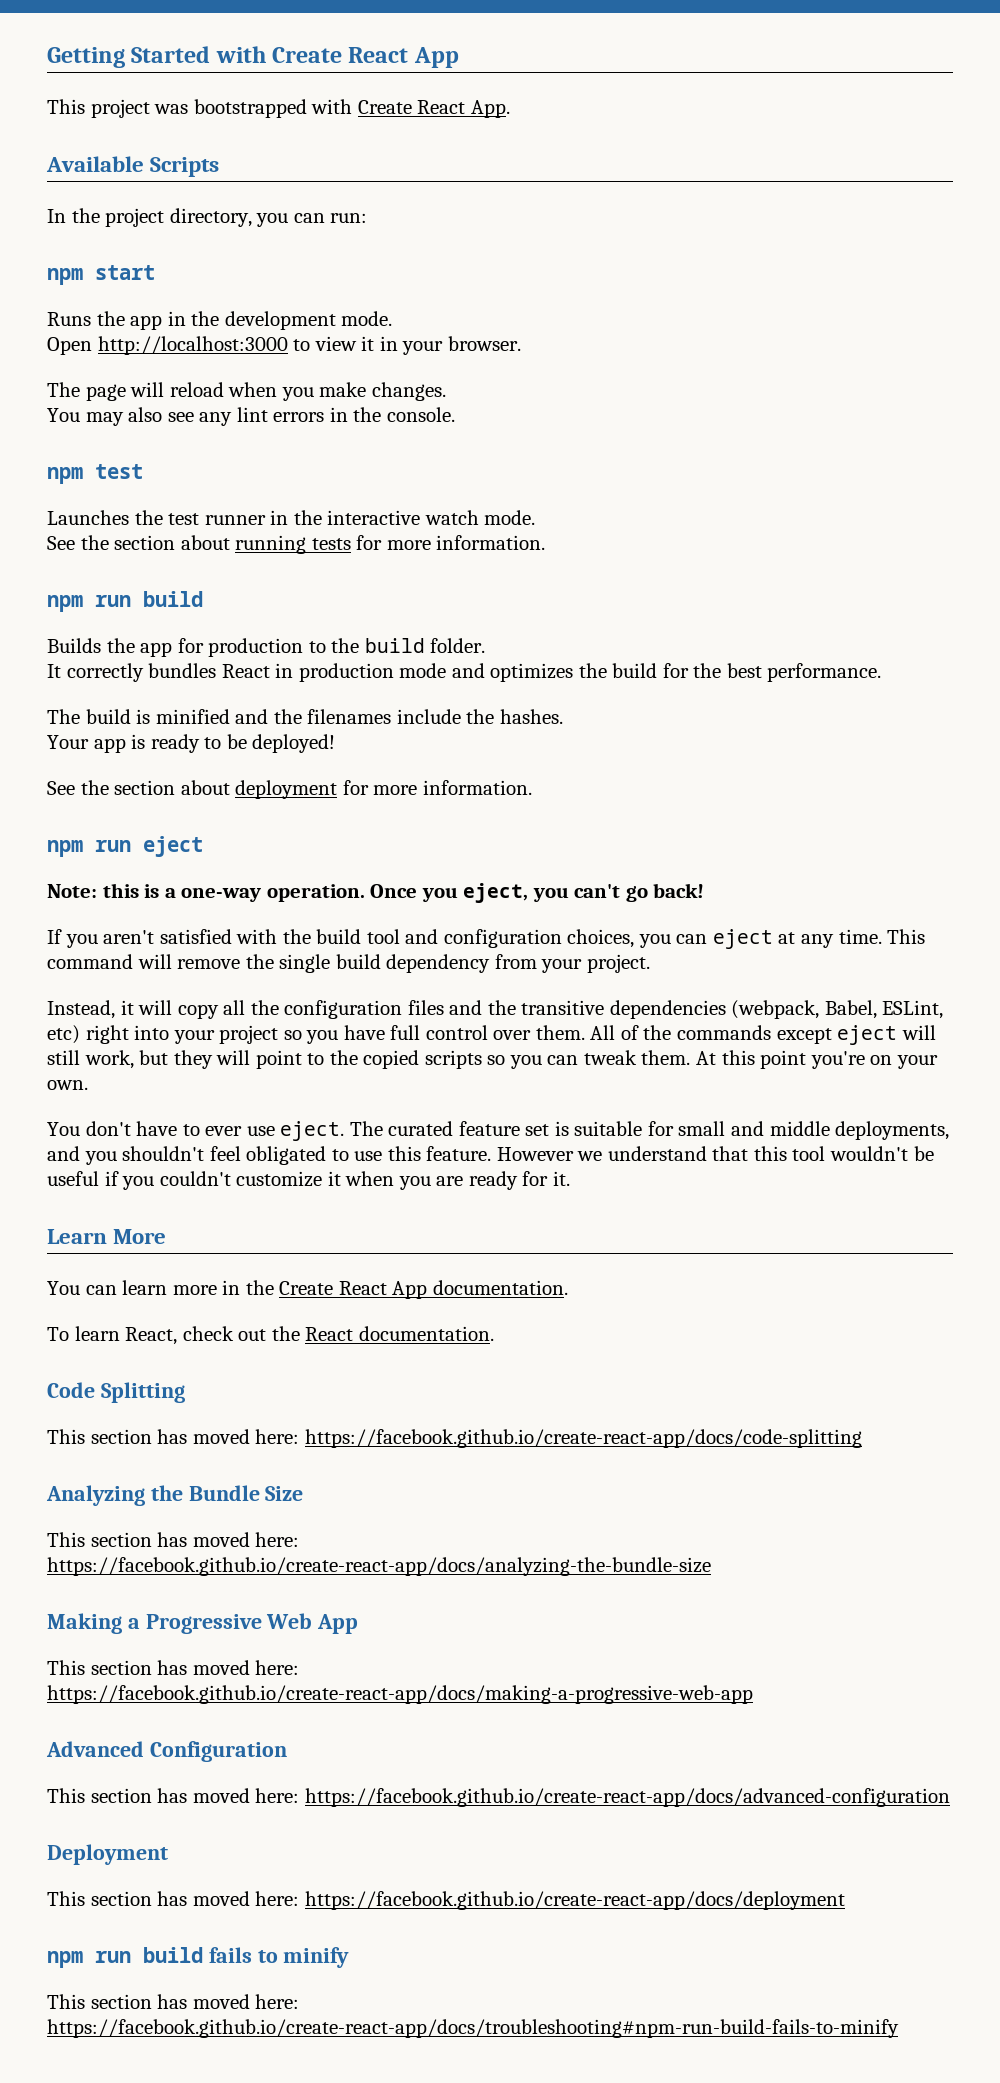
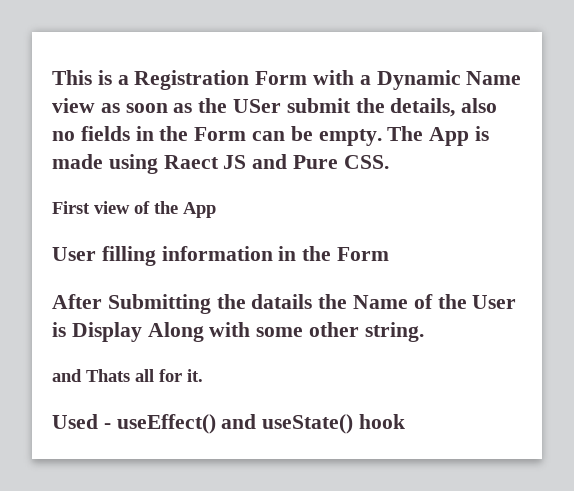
[47,46,459,68] [47,99,510,118] [46,156,220,177] [47,208,368,227] [47,265,155,285] [47,311,393,330] [47,336,521,355] [47,382,446,401] [47,407,455,426] [47,464,143,484] [47,510,536,525] [47,535,546,554] [47,591,203,612] [47,638,486,657] [47,663,882,682] [47,709,563,724] [47,734,336,753] [47,780,532,799] [47,836,203,857] [47,883,705,903] [47,929,926,949] [47,954,650,973] [47,1000,944,1019] [47,1025,936,1045] [47,1050,938,1069] [47,1080,88,1090] [47,1121,950,1141] [47,1146,934,1165] [47,1171,570,1190] [47,1229,167,1244] [47,1280,568,1299] [47,1326,494,1345] [47,1382,185,1403] [47,1429,862,1448] [46,1485,304,1506] [47,1532,300,1547] [47,1557,711,1576] [47,1613,359,1634] [47,1660,300,1675] [47,1685,753,1704] [46,1741,287,1762] [47,1788,950,1807] [47,1844,168,1865] [47,1891,845,1910] [47,1947,350,1968] [47,1994,300,2009] [47,2019,899,2038] Getting Started with Create React App // This project was bootstrapped with Create React App. // Available Scripts // In the project directory, you can run: // npm start // Runs the app in the development mode. // Open http://localhost:3000 to view it in your browser. // The page will reload when you make changes. // You may also see any lint errors in the console. // npm test // Launches the test runner in the interactive watch mode. // See the section about running tests for more information. // npm run build // Builds the app for production to the build folder. // It correctly bundles React in production mode and optimizes the build for the best performance. // The build is minified and the filenames include the hashes. // Your app is ready to be deployed! // See the section about deployment for more information. // npm run eject // Note: this is a one-way operation. Once you eject, you can't go back! // If you aren't satisfied with the build tool and configuration choices, you can eject at any time. This command will remove the single build dependency from your project. // Instead, it will copy all the configuration files and the transitive dependencies (webpack, Babel, ESLint, etc) right into your project so you have full control over them. All of the commands except eject will still work, but they will point to the copied scripts so you can tweak them. At this point you're on your own. // You don't have to ever use eject. The curated feature set is suitable for small and middle deployments, and you shouldn't feel obligated to use this feature. However we understand that this tool wouldn't be useful if you couldn't customize it when you are ready for it. // Learn More // You can learn more in the Create React App documentation. // To learn React, check out the React documentation. // Code Splitting // This section has moved here: https://facebook.github.io/create-react-app/docs/code-splitting // Analyzing the Bundle Size // This section has moved here: https://facebook.github.io/create-react-app/docs/analyzing-the-bundle-size // Making a Progressive Web App // This section has moved here: https://facebook.github.io/create-react-app/docs/making-a-progressive-web-app // Advanced Configuration // This section has moved here: https://facebook.github.io/create-react-app/docs/advanced-configuration // Deployment // This section has moved here: https://facebook.github.io/create-react-app/docs/deployment // npm run build fails to minify // This section has moved here: https://facebook.github.io/create-react-app/docs/troubleshooting#npm-run-build-fails-to-minify -> [52,70,522,90] [52,98,498,117] [52,126,490,146] [52,154,389,174] [52,201,216,218] [52,246,390,266] [52,294,517,314] [52,322,424,342] [52,369,203,382] [52,414,406,434] This is a Registration Form with a Dynamic Name view as soon as the USer submit the details, also no fields in the Form can be empty. The App is made using Raect JS and Pure CSS. // First view of the App // User filling information in the Form // After Submitting the datails the Name of the User is Display Along with some other string. // and Thats all for it. // Used - useEffect() and useState() hook

